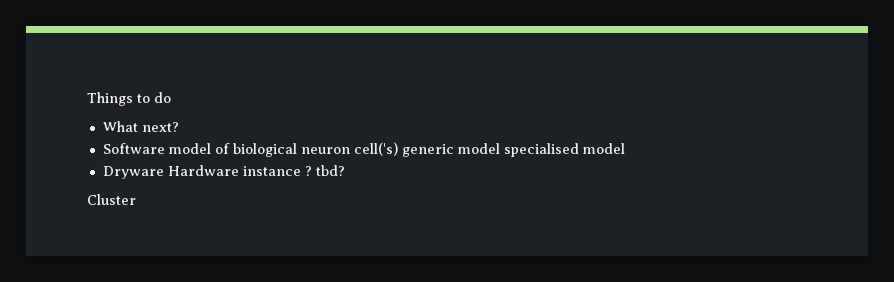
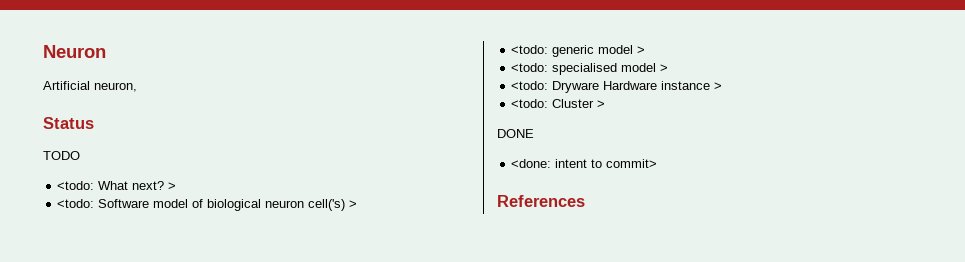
[87,92,171,106] Things to do // -> [43,45,106,58] [43,81,137,92] [43,117,94,129] [43,151,80,160] [57,181,95,190] Neuron // Artificial neuron, // Status // TODO // <todo:
(179, 127) // -> [168,182,177,190] [57,199,95,208] > // <todo:
[401,143,500,157] generic model -> [349,200,358,208] [511,45,646,57] [511,63,549,72] > // <todo: generic model > // <todo:
(625, 148) // -> [660,64,669,72] [511,81,549,90] > // <todo:
[304,165,345,176] [87,194,136,205] ? tbd? // Cluster -> [714,82,723,90] [511,99,606,108] [497,129,534,138] [511,159,658,168] [497,195,585,207] > // <todo: Cluster > // DONE // <done: intent to commit> // References

